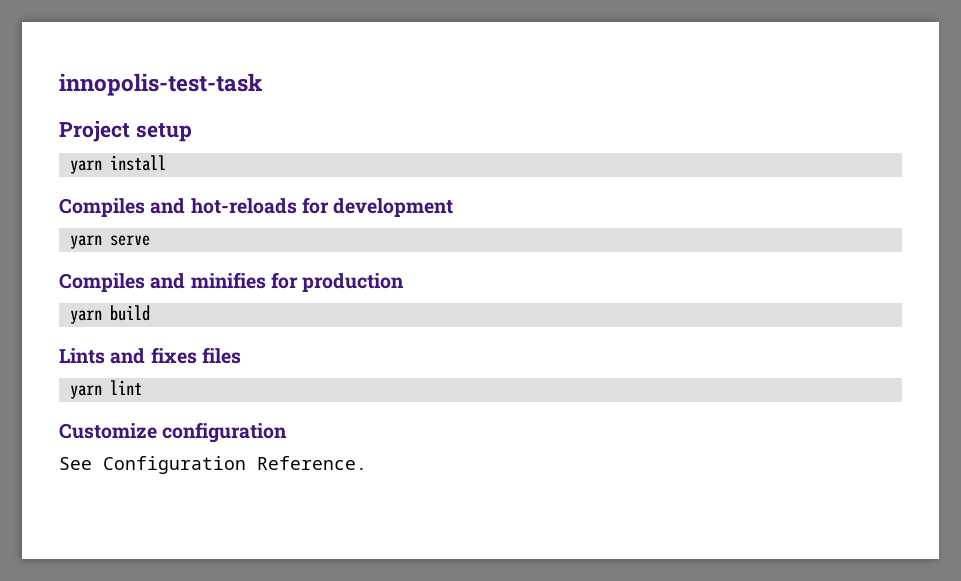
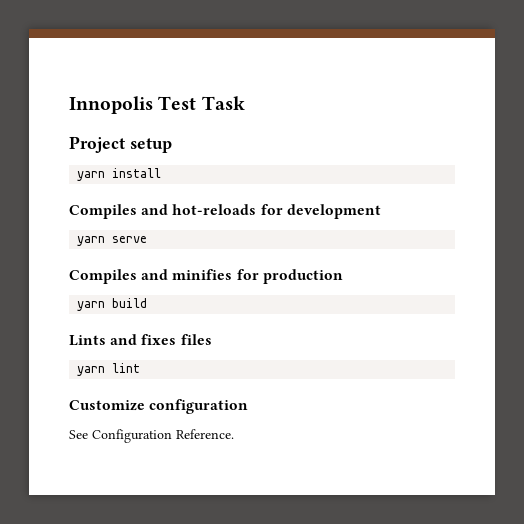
[59,73,263,96] innopolis-test-task -> [69,96,245,114] Innopolis Test Task

